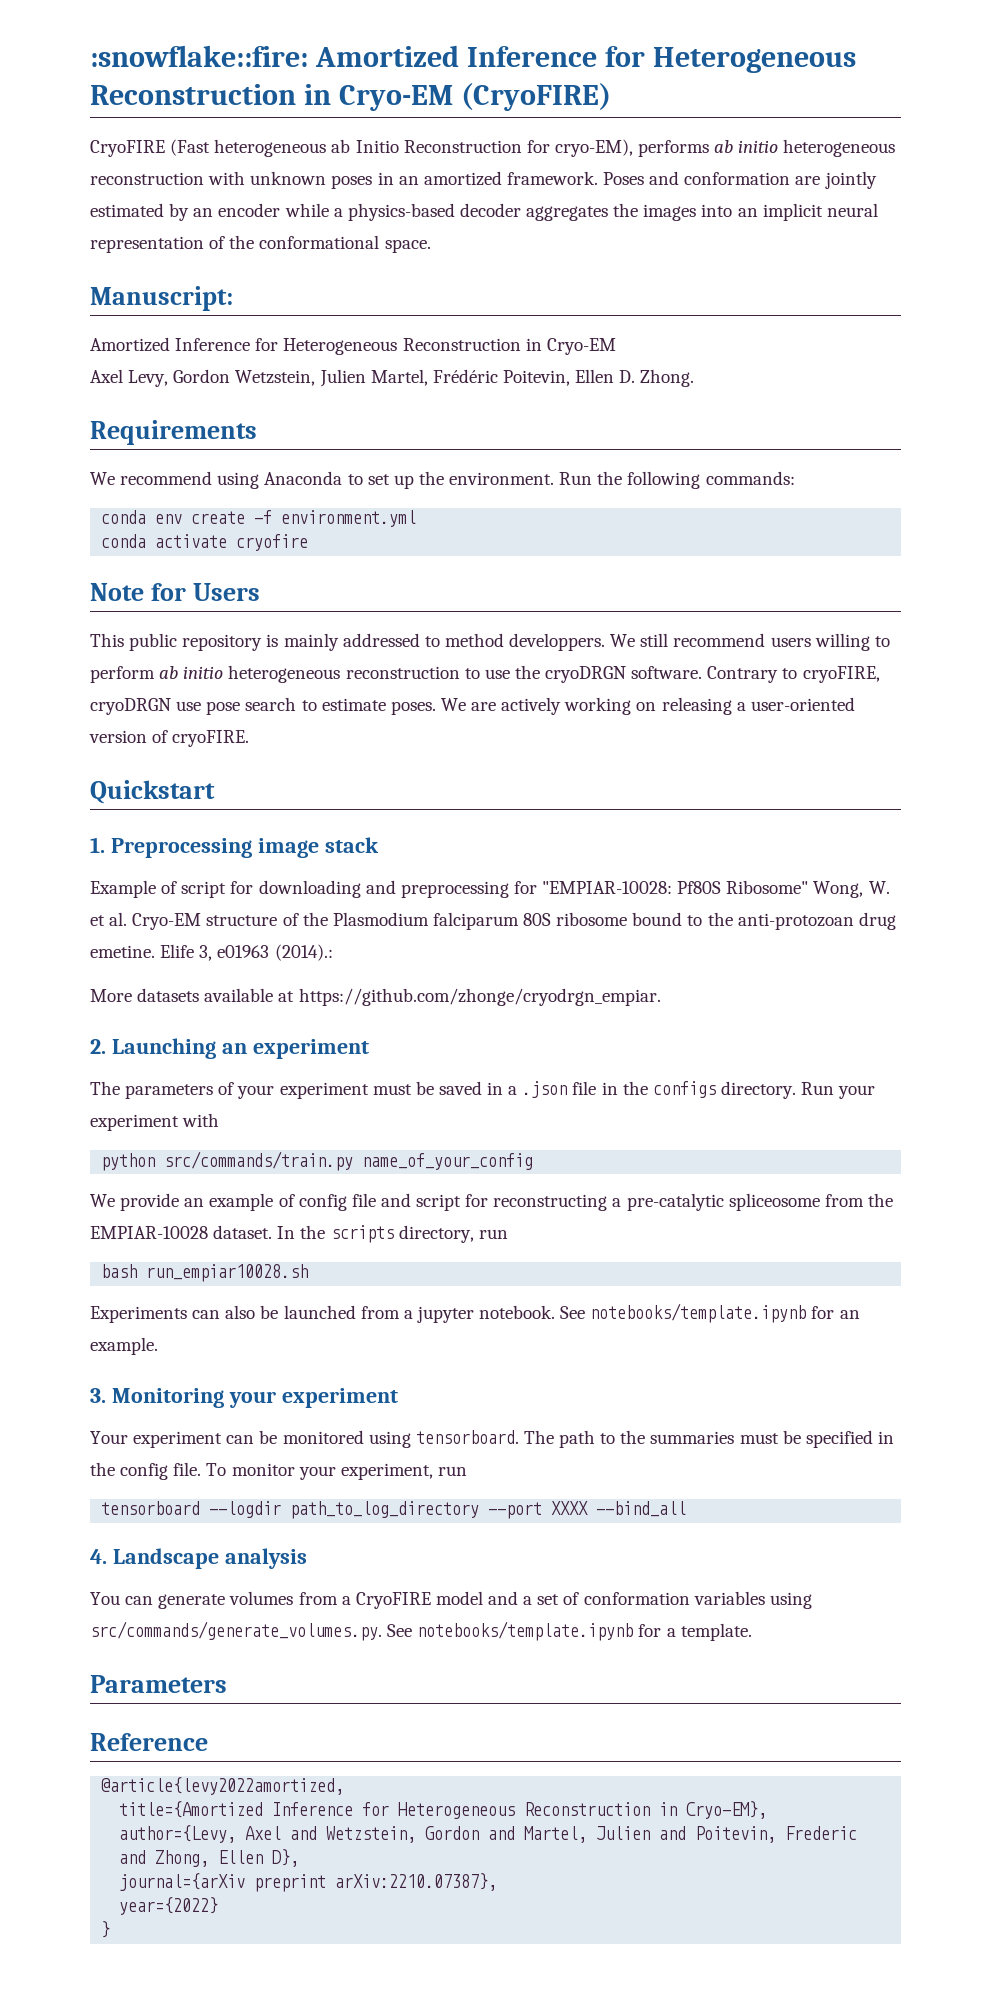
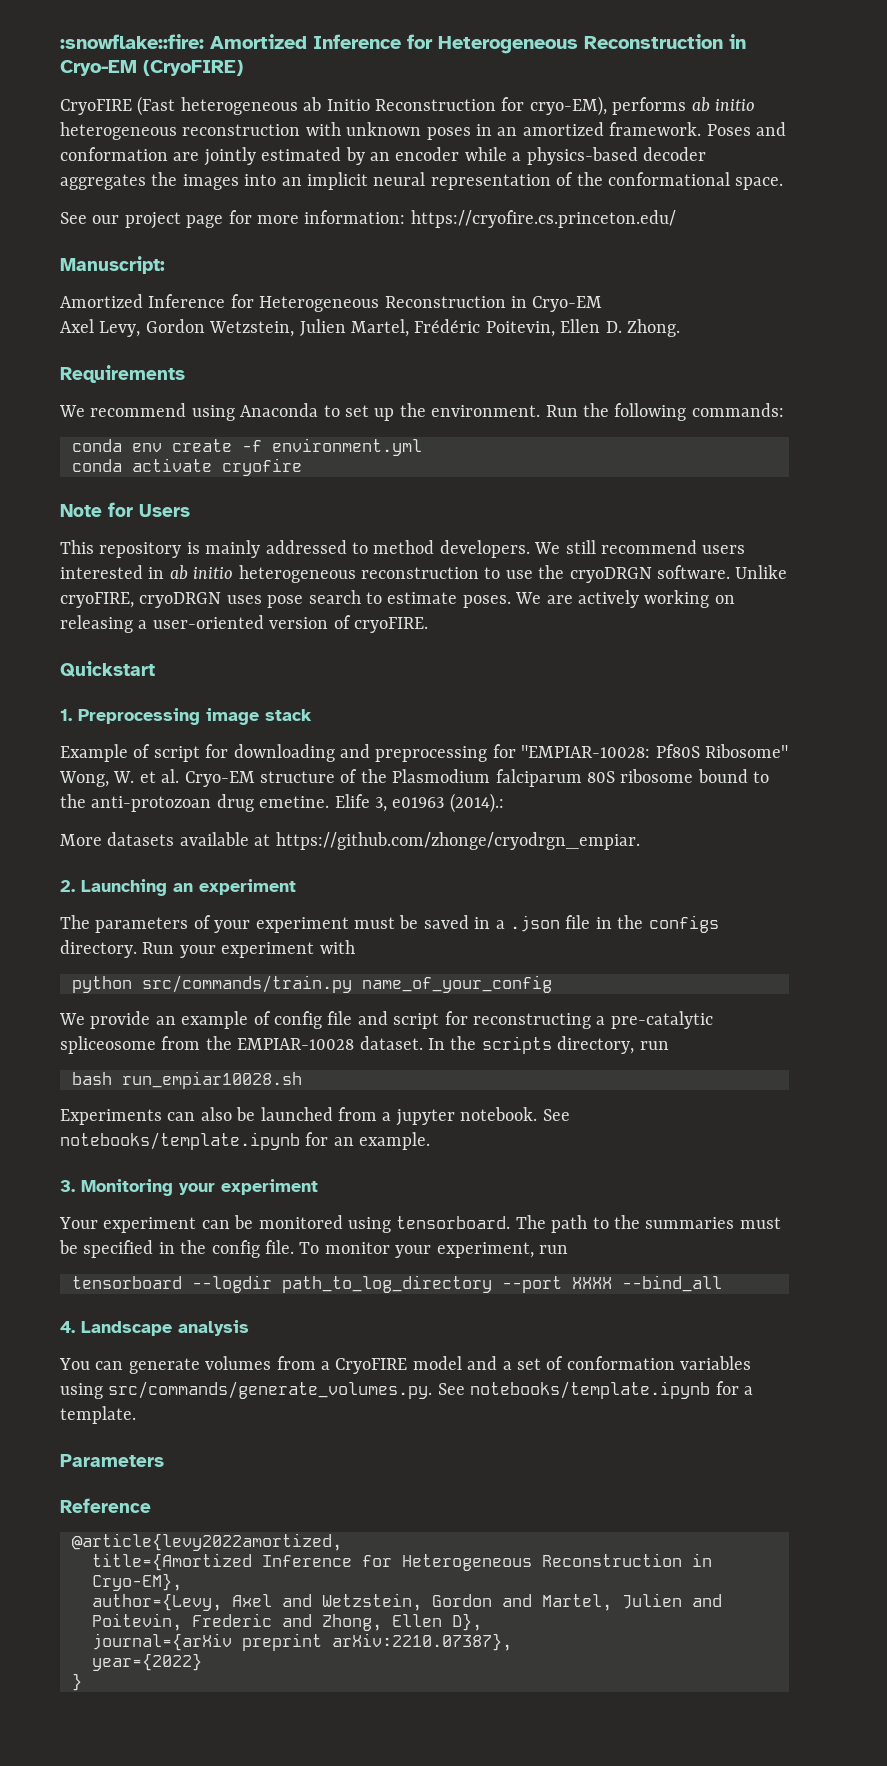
(431, 246) none -> [60,210,676,229] // See our project page for more information: https://cryofire.cs.princeton.edu/
[129,633,178,651] public -> (94, 547) none
[509,633,606,651] developpers. -> [439,540,530,558] developers.
[814,633,890,651] [90,666,155,683] willing to perform -> [60,565,165,579] interested in
[707,666,798,683] Contrary to -> [735,565,788,579] Unlike
[176,701,202,711] use -> [226,595,262,604] uses

